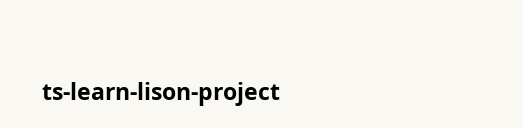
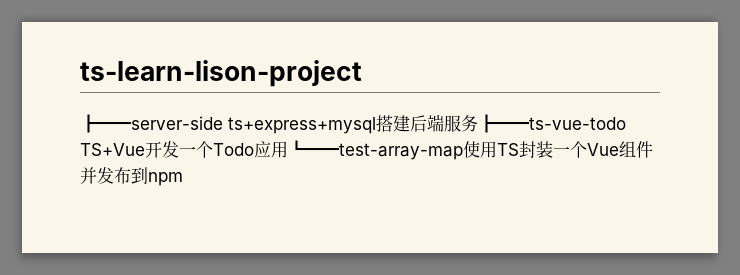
(280, 94) none -> [80,114,626,134] [80,140,653,160] [80,167,183,186] // ┣━━server-side ts+express+mysql搭建后端服务┣━━ts-vue-todo TS+Vue开发一个Todo应用┗━━test-array-map使用TS封装一个Vue组件并发布到npm

